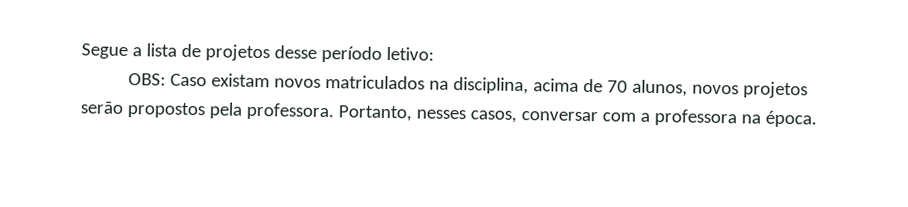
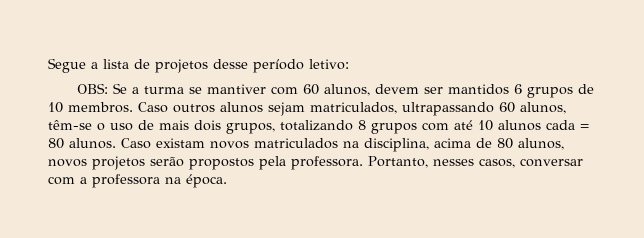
(166, 79) none -> [113,83,595,98] [48,102,566,116] [48,120,589,134] [48,138,116,149] Se a turma se mantiver com 60 alunos, devem ser mantidos 6 grupos de 10 membros. Caso outros alunos sejam matriculados, ultrapassando 60 alunos, têm-se o uso de mais dois grupos, totalizando 8 grupos com até 10 alunos cada = 80 alunos.
[606,80,628,93] 70 -> [497,138,513,149] 80

